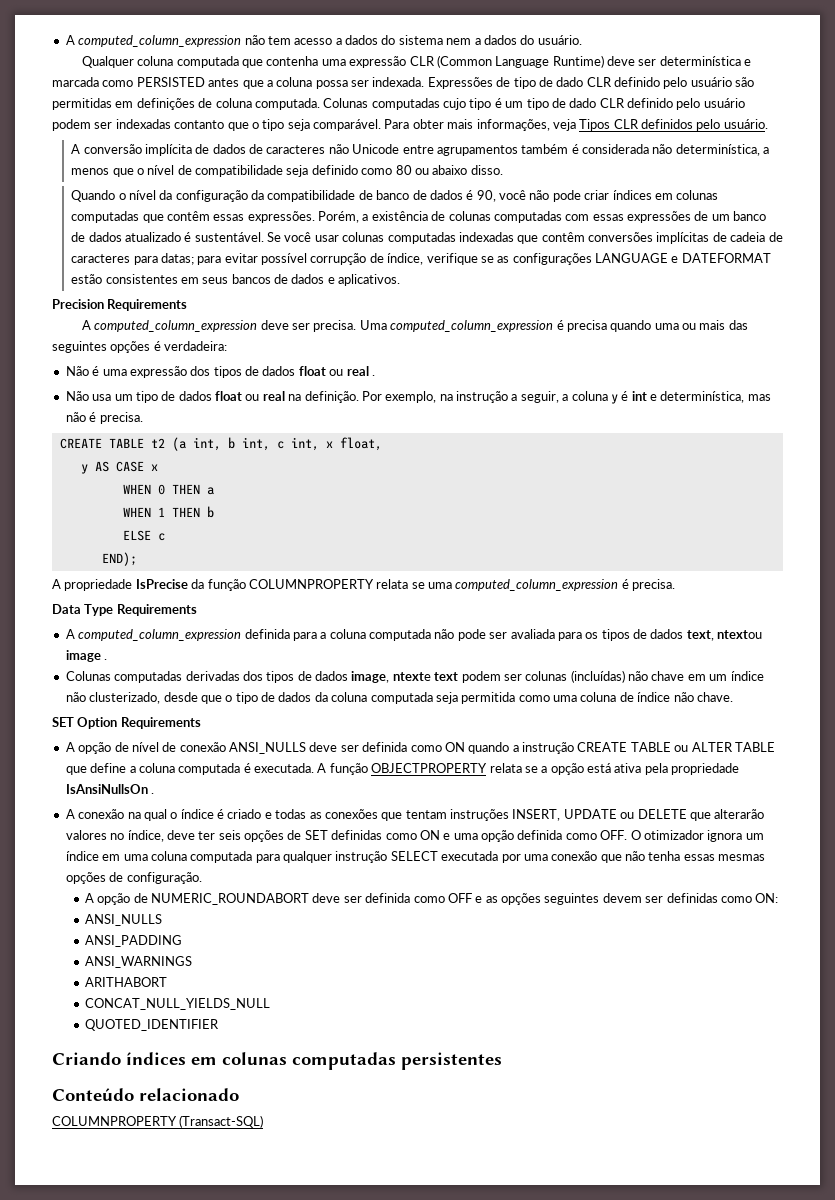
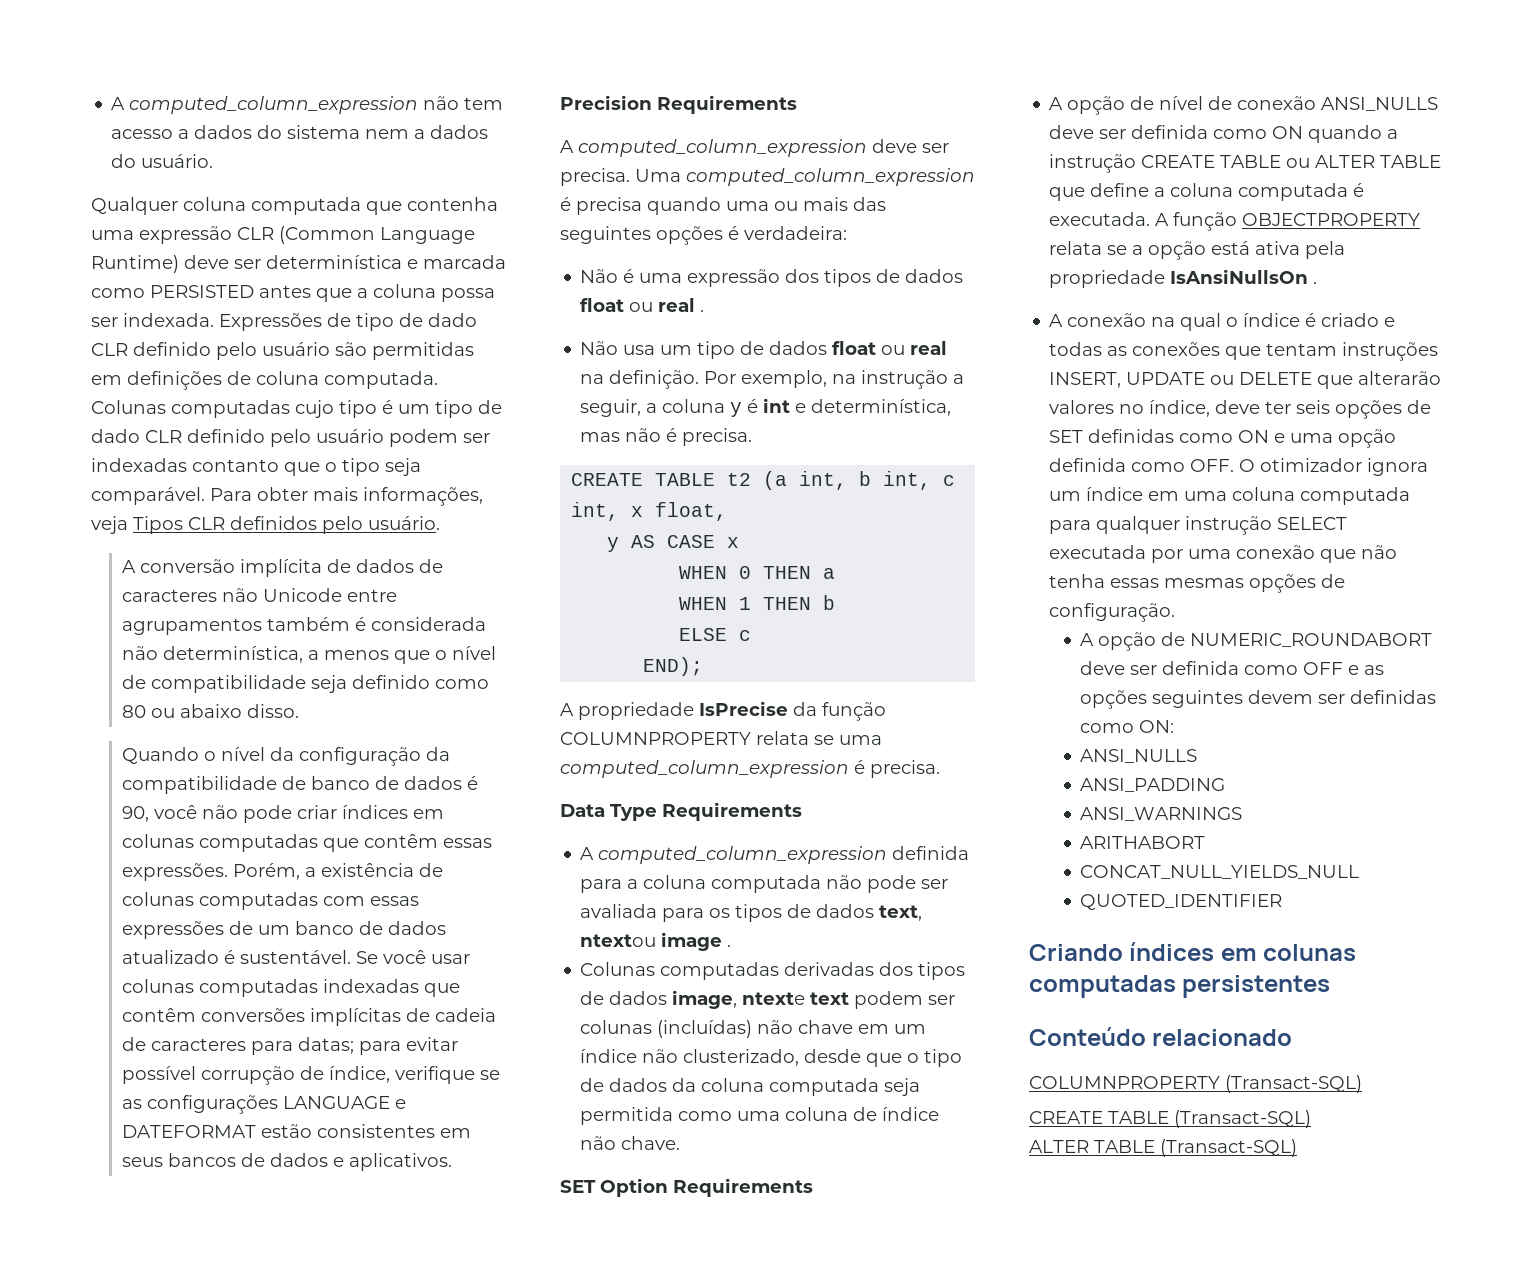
(264, 1121) none -> [1029,1110,1311,1128] [1029,1139,1297,1157] // CREATE TABLE (Transact-SQL) // ALTER TABLE (Transact-SQL)

